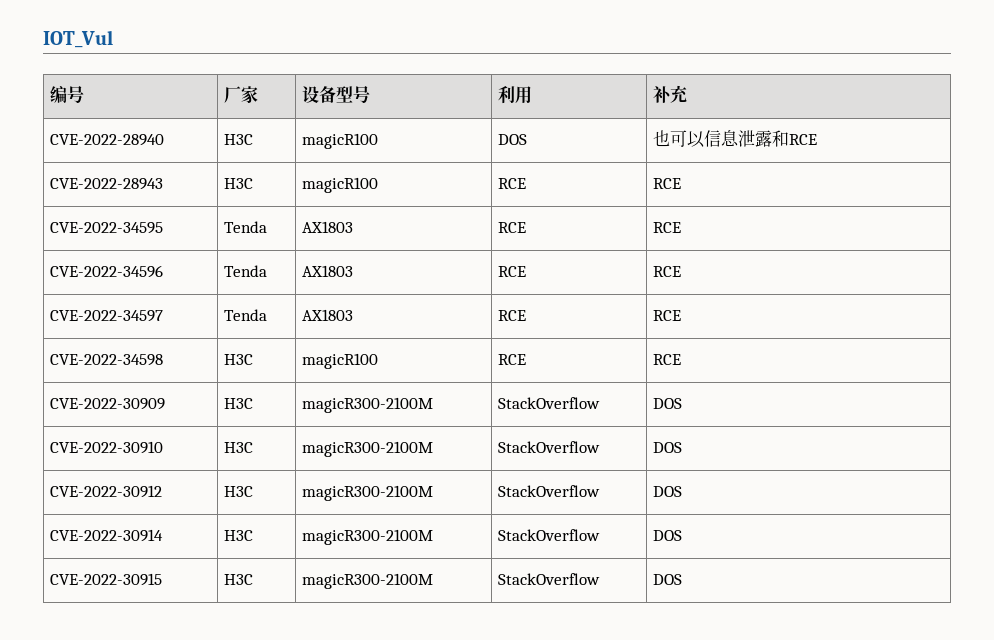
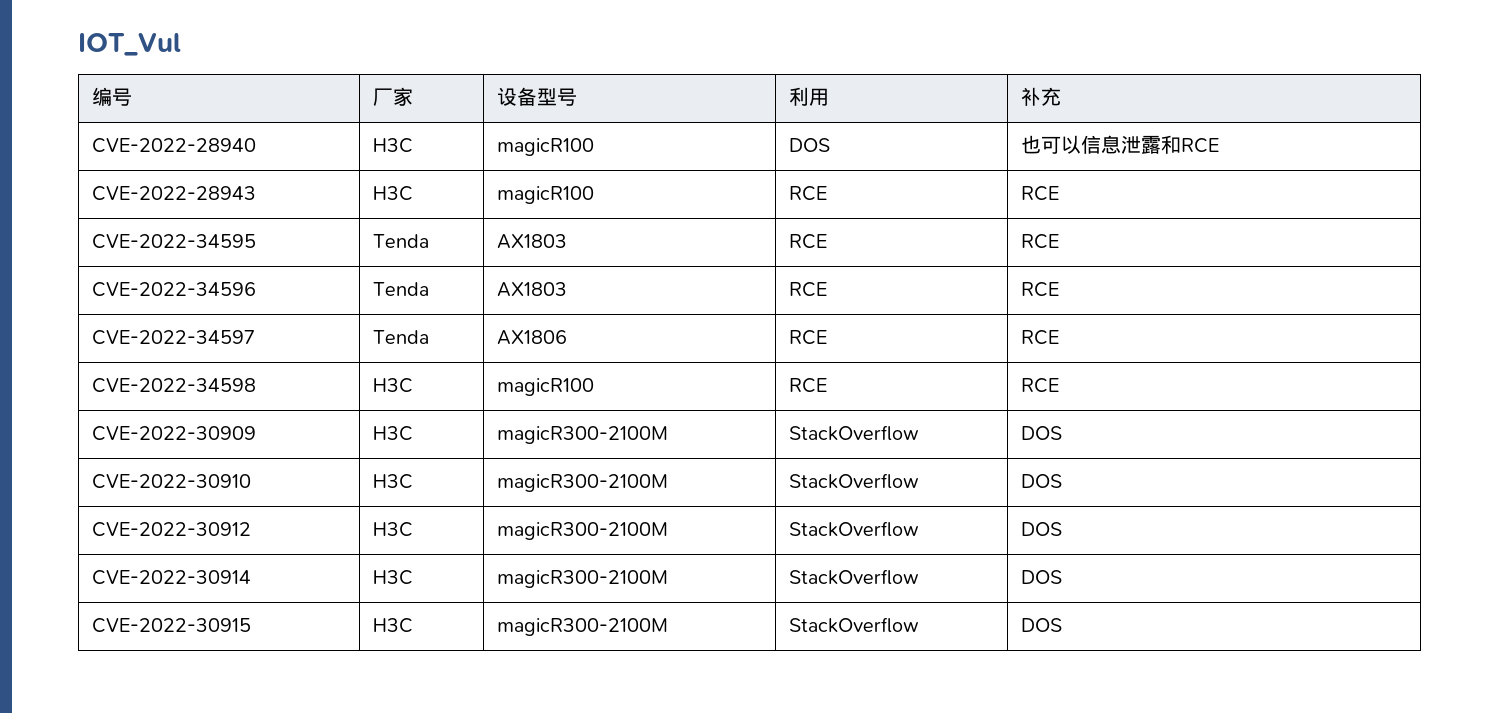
[302,309,354,321] AX1803 -> [497,330,568,345] AX1806

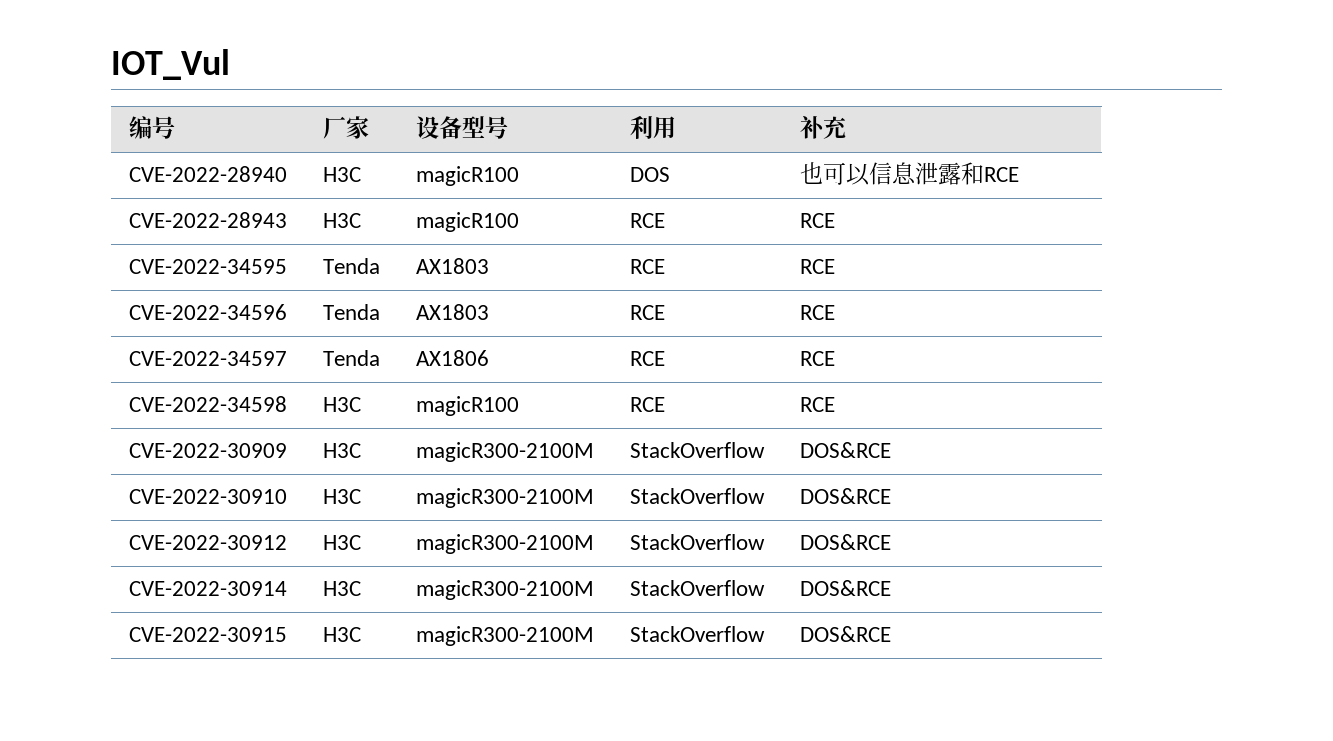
[1021,426,1063,440] DOS -> [799,442,891,458] DOS&RCE
[1021,474,1063,488] DOS -> [799,488,891,504] DOS&RCE
[1021,522,1063,536] DOS -> [799,534,891,550] DOS&RCE
[1021,570,1063,584] DOS -> [799,580,891,596] DOS&RCE
[1021,618,1063,632] DOS -> [799,626,891,642] DOS&RCE

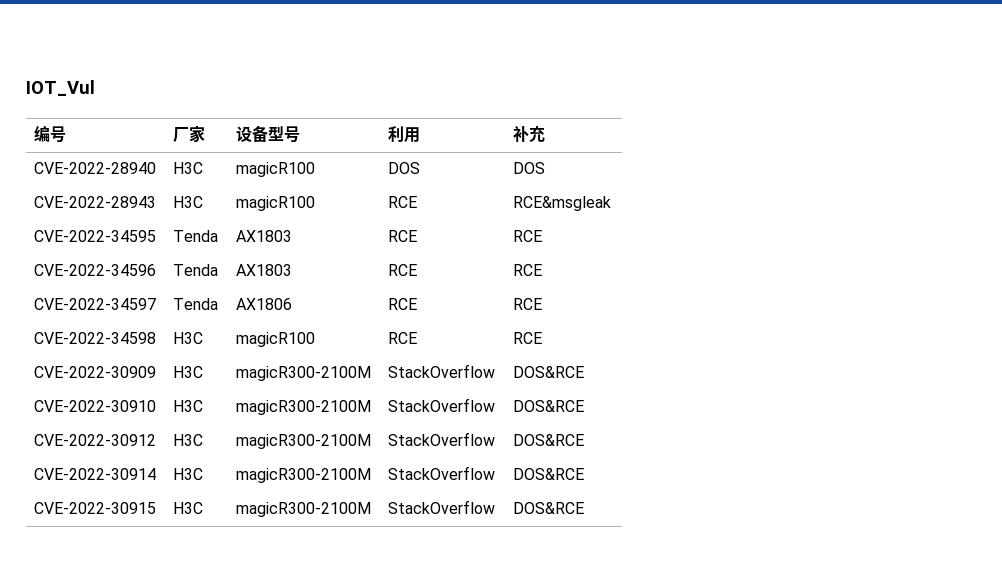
[799,162,1019,186] 也可以信息泄露和RCE -> [513,162,546,174] DOS
[799,213,835,228] RCE -> [513,196,612,211] RCE&msgleak

